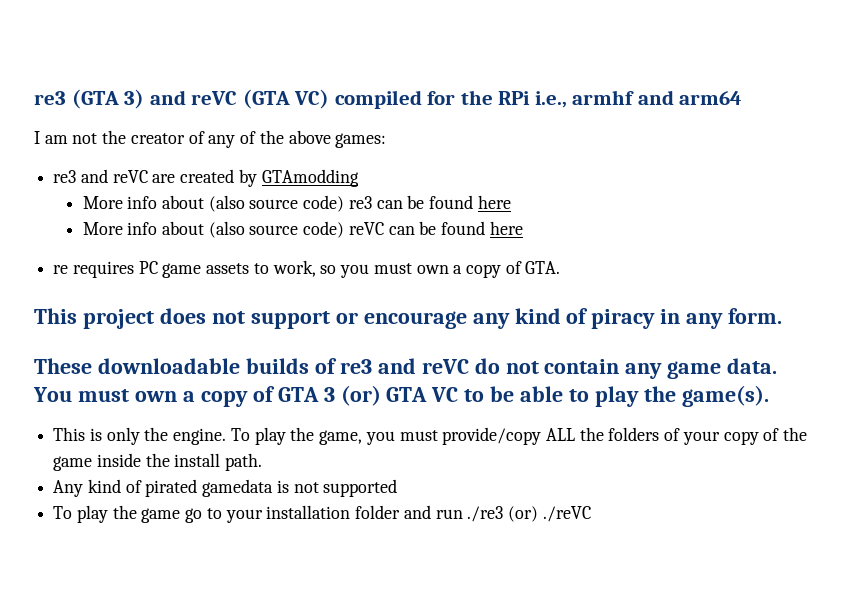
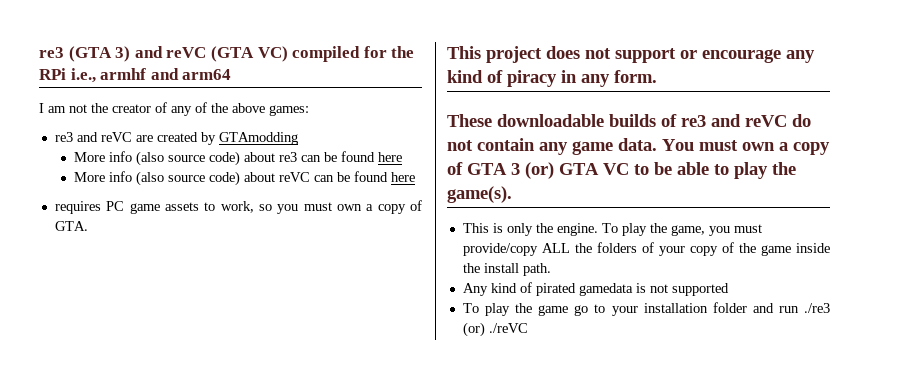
[161,195,345,212] about (also source code) -> [136,151,276,166] (also source code) about
[161,221,345,238] about (also source code) -> [136,171,276,186] (also source code) about
[53,265,69,274] re -> (416, 177) none

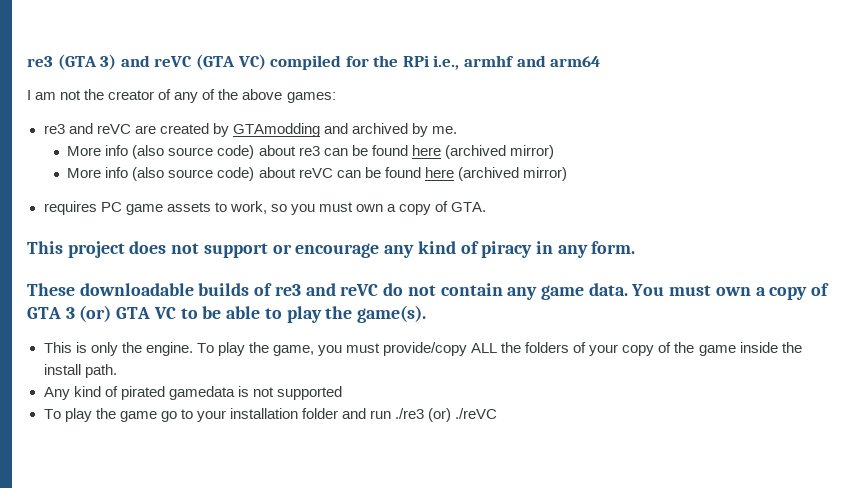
(298, 138) none -> [323,123,458,137] and archived by me.
(403, 157) none -> [444,145,554,159] (archived mirror)
(416, 177) none -> [457,167,567,181] (archived mirror)

